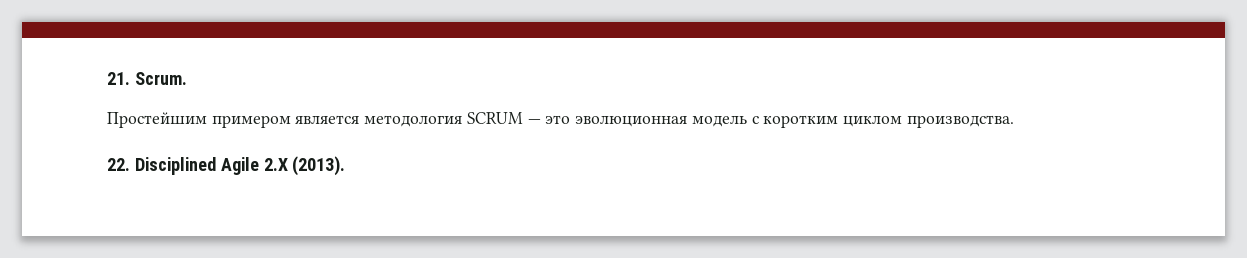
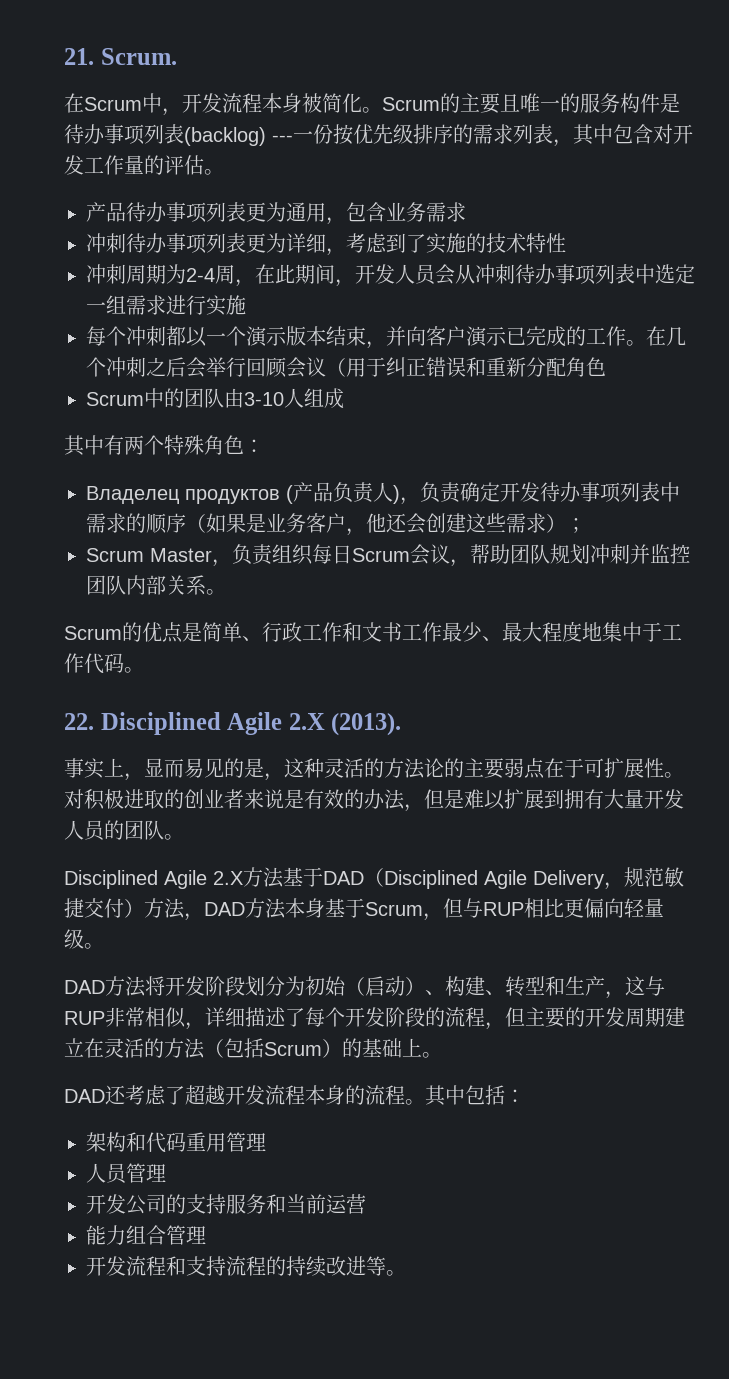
[107,112,1014,128] Простейшим примером является методология SCRUM — это эволюционная модель с коротким циклом производства. -> [64,93,680,116] [64,124,693,147] [64,155,224,175] [86,202,466,225] [86,233,566,256] [86,264,695,287] [86,295,246,316] [86,326,686,349] [86,357,606,378] [86,388,344,409] [64,435,264,456] [86,482,680,505] [86,513,586,536] [86,544,690,567] [86,575,226,595] [64,621,682,643] [64,653,144,674] 在Scrum中，开发流程本身被简化。Scrum的主要且唯一的服务构件是待办事项列表(backlog) ---一份按优先级排序的需求列表，其中包含对开发工作量的评估。 // 产品待办事项列表更为通用，包含业务需求 // 冲刺待办事项列表更为详细，考虑到了实施的技术特性 // 冲刺周期为2-4周，在此期间，开发人员会从冲刺待办事项列表中选定一组需求进行实施 // 每个冲刺都以一个演示版本结束，并向客户演示已完成的工作。在几个冲刺之后会举行回顾会议（用于纠正错误和重新分配角色 // Scrum中的团队由3-10人组成 // 其中有两个特殊角色： // Владелец продуктов (产品负责人)，负责确定开发待办事项列表中需求的顺序（如果是业务客户，他还会创建这些需求）； // Scrum Master，负责组织每日Scrum会议，帮助团队规划冲刺并监控团队内部关系。 // Scrum的优点是简单、行政工作和文书工作最少、最大程度地集中于工作代码。
(346, 166) none -> [64,758,684,781] [64,789,684,812] [64,820,184,841] [64,867,684,890] [64,898,664,921] [64,929,104,949] [64,976,665,999] [64,1007,685,1030] [64,1038,442,1059] [64,1085,525,1106] [86,1132,266,1153] [86,1163,166,1184] [86,1194,366,1215] [86,1225,206,1245] [86,1256,406,1277] // 事实上，显而易见的是，这种灵活的方法论的主要弱点在于可扩展性。对积极进取的创业者来说是有效的办法，但是难以扩展到拥有大量开发人员的团队。 // Disciplined Agile 2.X方法基于DAD（Disciplined Agile Delivery，规范敏捷交付）方法，DAD方法本身基于Scrum，但与RUP相比更偏向轻量级。 // DAD方法将开发阶段划分为初始（启动）、构建、转型和生产，这与RUP非常相似，详细描述了每个开发阶段的流程，但主要的开发周期建立在灵活的方法（包括Scrum）的基础上。 // DAD还考虑了超越开发流程本身的流程。其中包括： // 架构和代码重用管理 // 人员管理 // 开发公司的支持服务和当前运营 // 能力组合管理 // 开发流程和支持流程的持续改进等。

